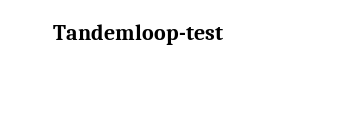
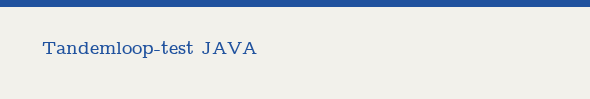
(223, 34) none -> [201,42,257,54] JAVA

